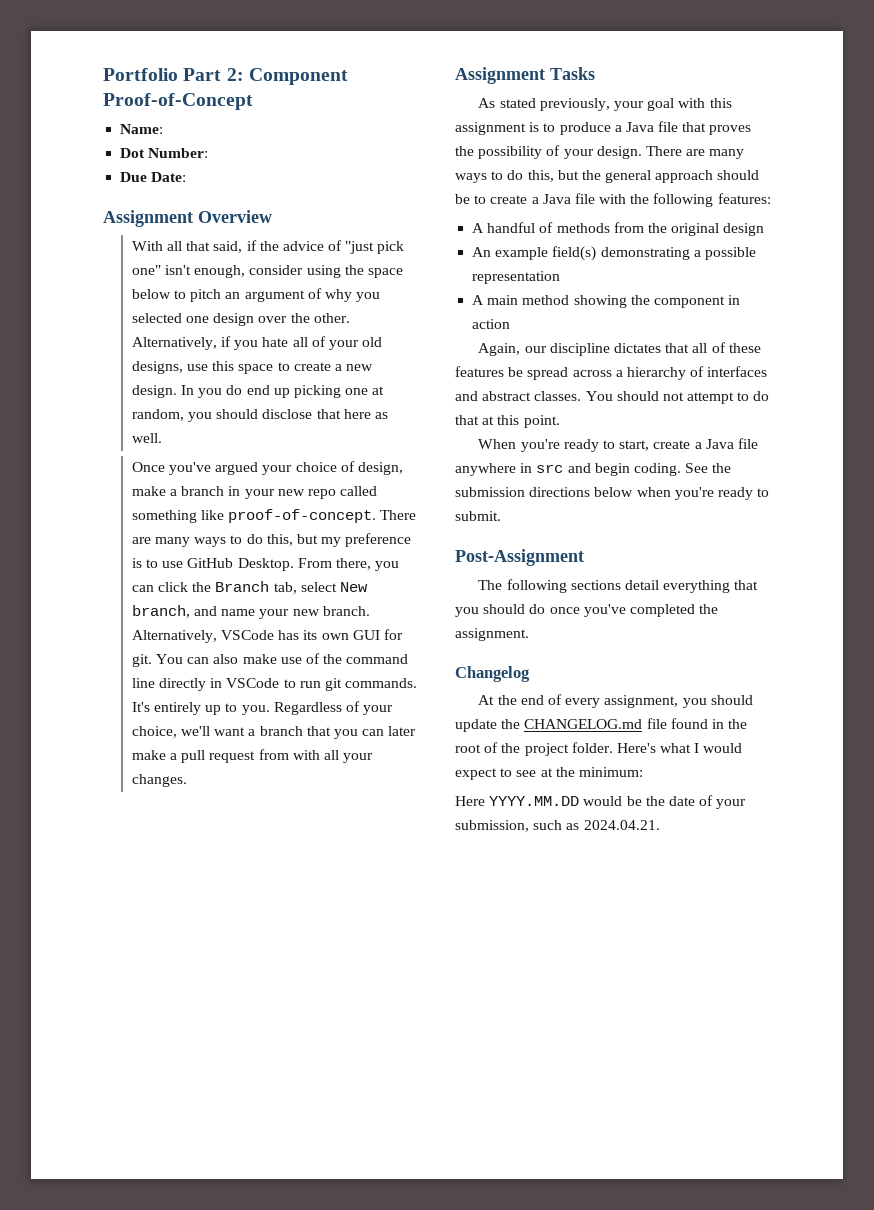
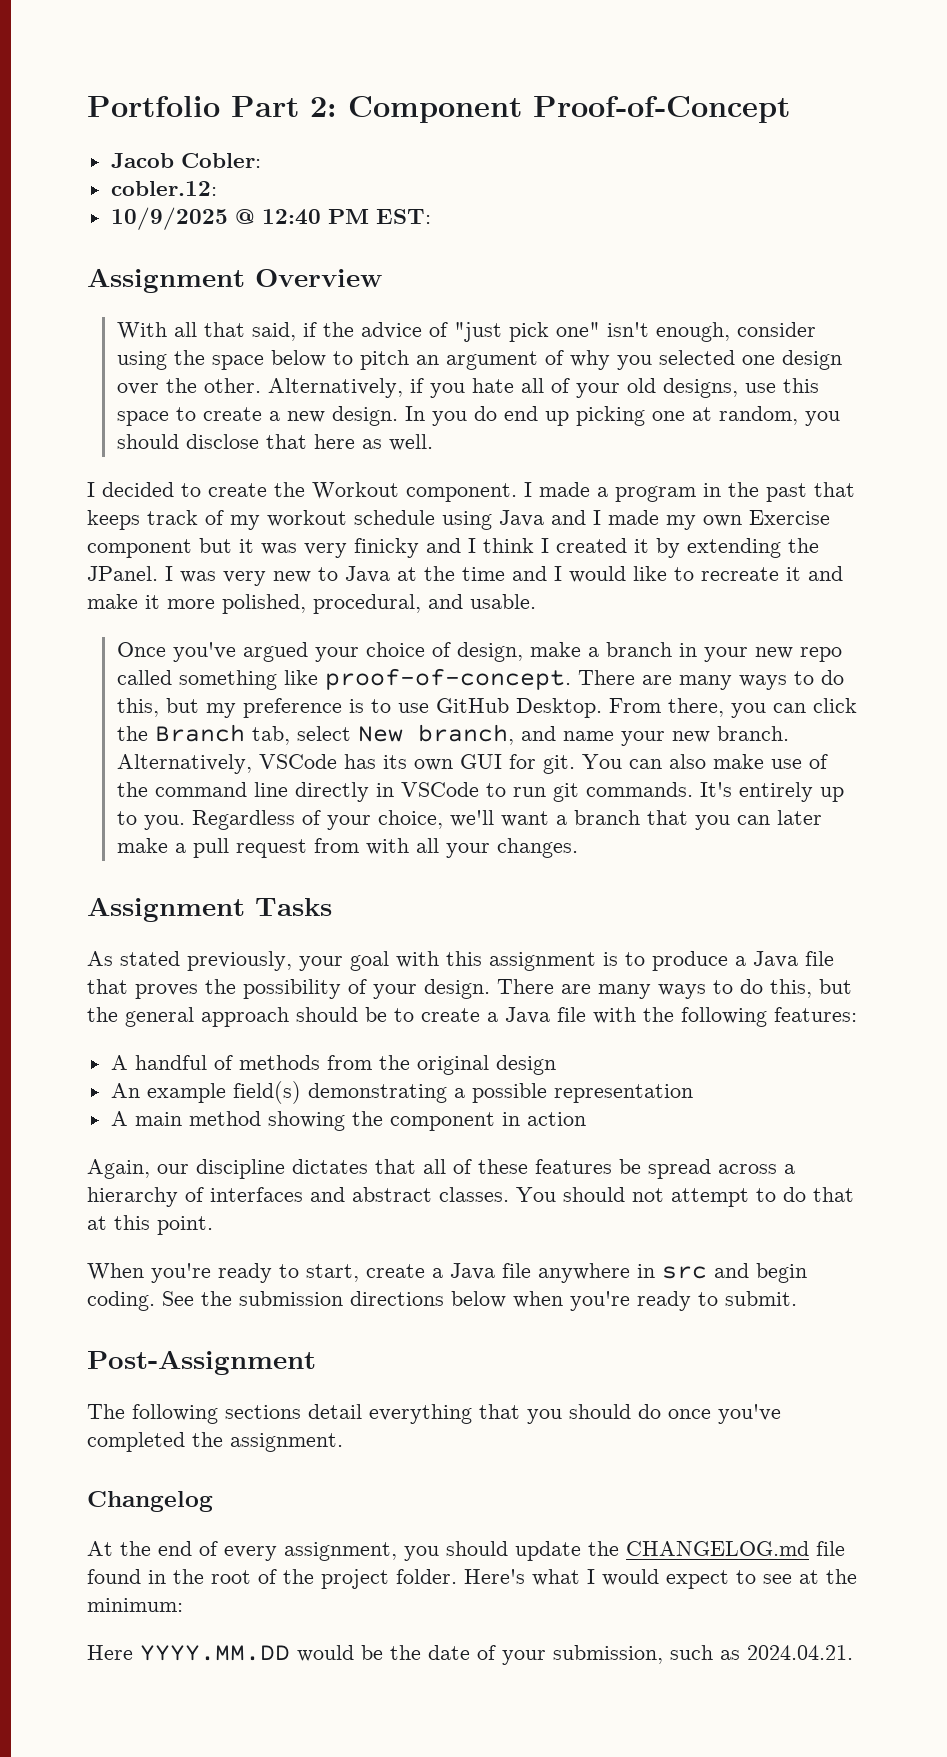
[120,124,164,134] [120,148,209,158] [120,172,187,182] Name: // Dot Number: // Due Date: -> [110,153,261,168] [110,181,217,196] [110,207,431,230] Jacob Cobler: // cobler.12: // 10/9/2025 @ 12:40 PM EST:
(162, 438) none -> [87,482,855,502] [87,510,830,530] [87,538,819,558] [87,566,843,586] [87,594,536,614] // I decided to create the Workout component. I made a program in the past that keeps track of my workout schedule using Java and I made my own Exercise component but it was very finicky and I think I created it by extending the JPanel. I was very new to Java at the time and I would like to recreate it and make it more polished, procedural, and usable.

